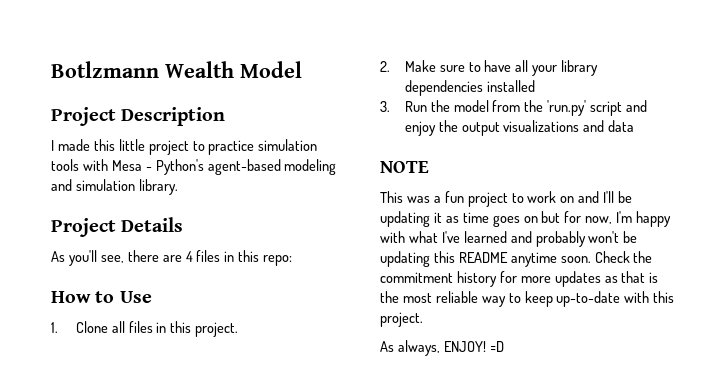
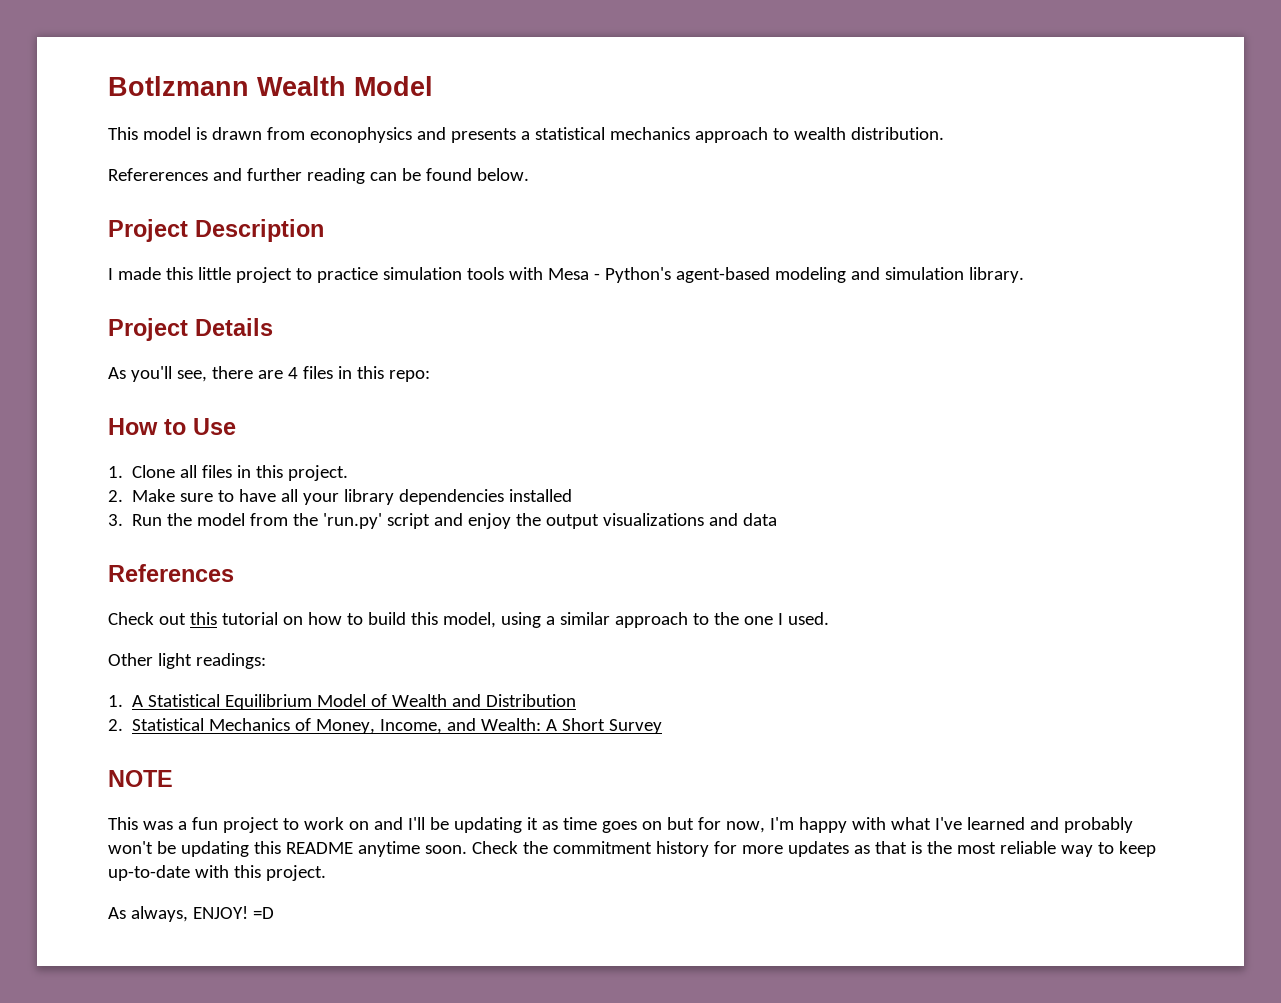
(302, 69) none -> [108,127,944,143] [108,168,529,184] // This model is drawn from econophysics and presents a statistical mechanics approach to wealth distribution. // Refererences and further reading can be found below.
(635, 126) none -> [108,564,234,582] [108,612,829,628] [108,653,266,669] [108,694,577,710] [108,718,663,734] // References // Check out this tutorial on how to build this model, using a similar approach to the one I used. // Other light readings: // 1. A Statistical Equilibrium Model of Wealth and Distribution // 2. Statistical Mechanics of Money, Income, and Wealth: A Short Survey

